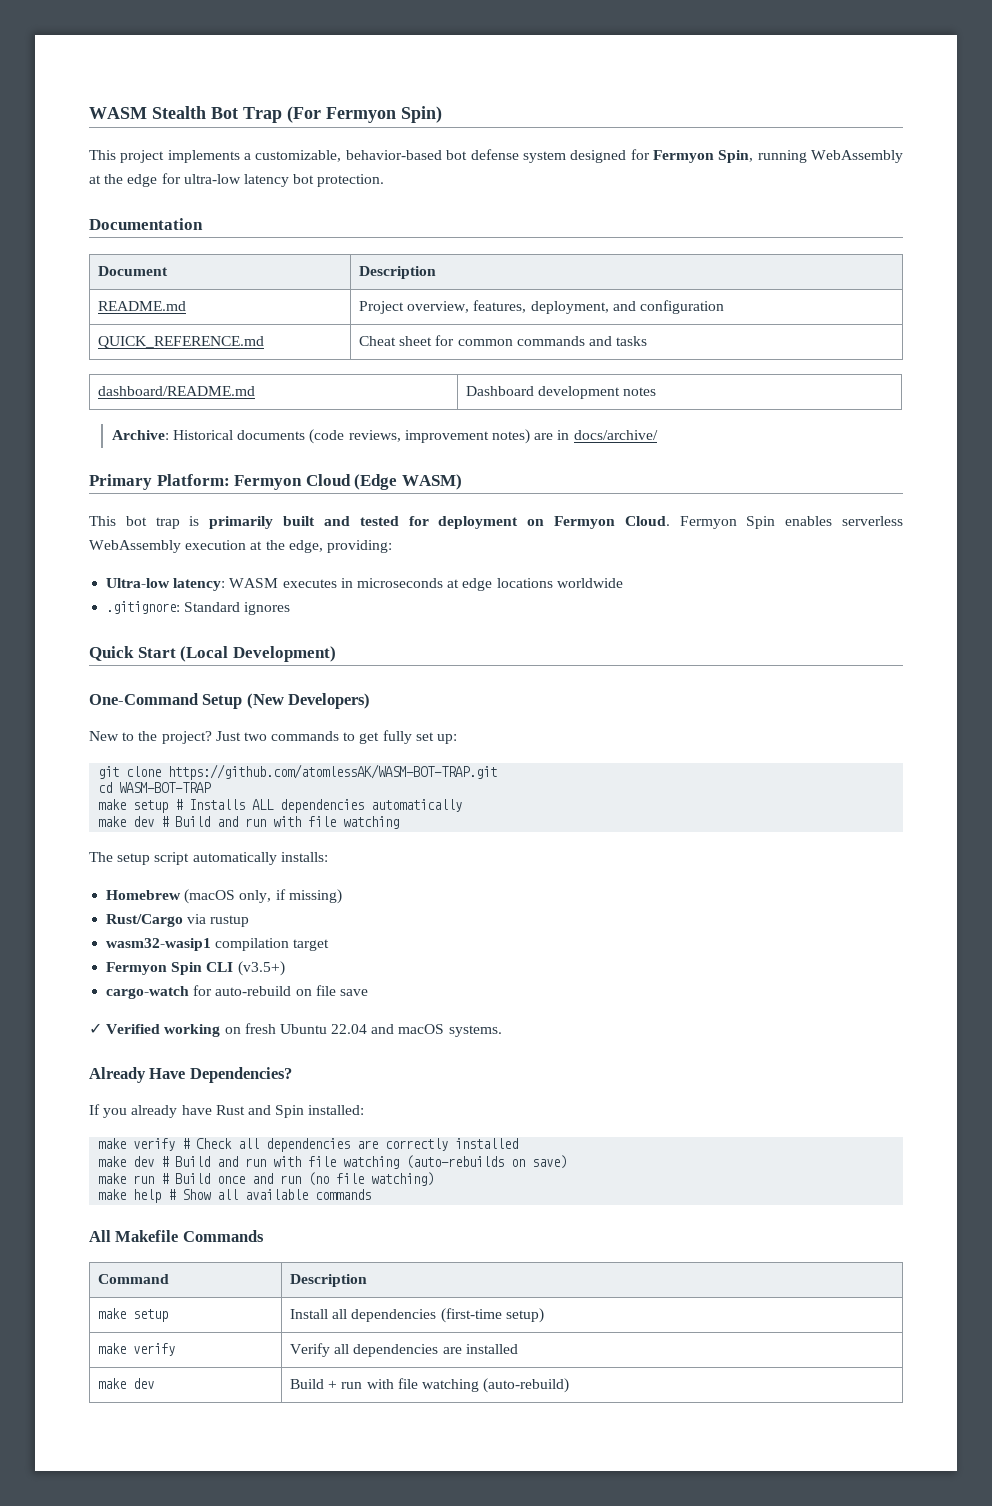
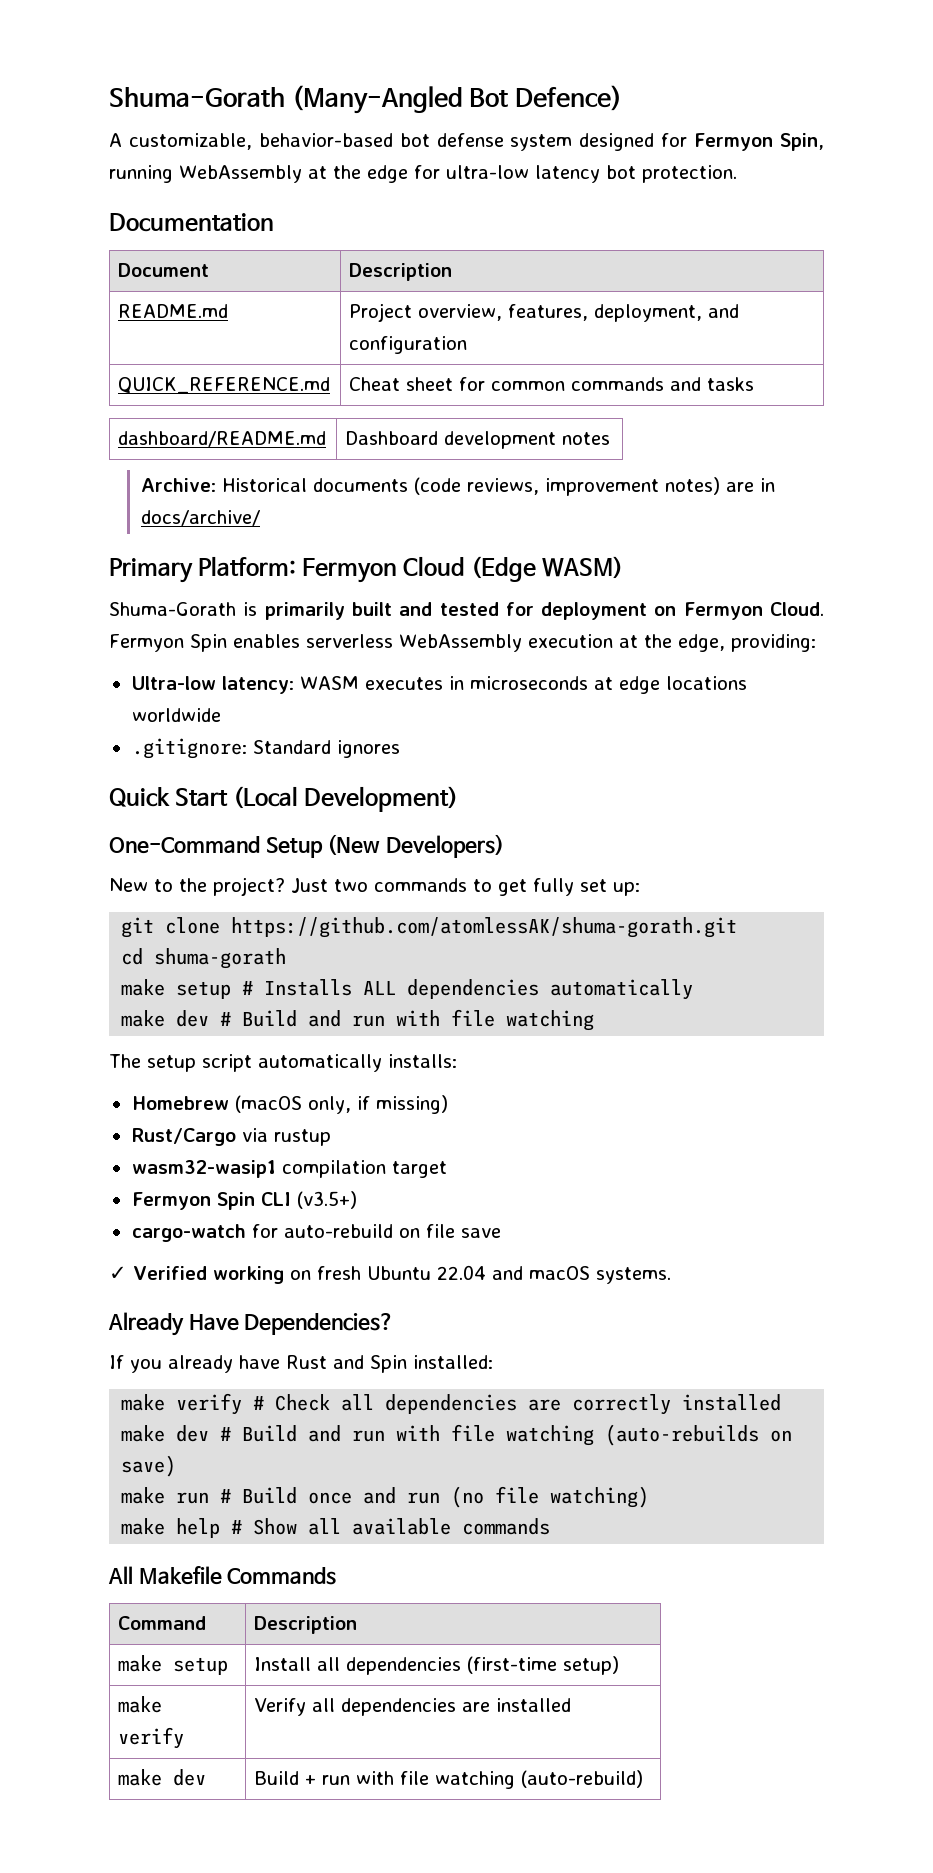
[89,106,442,123] [89,150,252,163] WASM Stealth Bot Trap (For Fermyon Spin) // This project implements a -> [109,85,622,114] [109,133,122,147] Shuma-Gorath (Many-Angled Bot Defence) // A
[89,516,180,529] This bot trap -> [109,602,236,616] Shuma-Gorath
[168,764,498,780] https://github.com/atomlessAK/WASM-BOT-TRAP.git -> [231,917,738,938] https://github.com/atomlessAK/shuma-gorath.git
[119,782,212,793] WASM-BOT-TRAP -> [154,948,287,969] shuma-gorath

